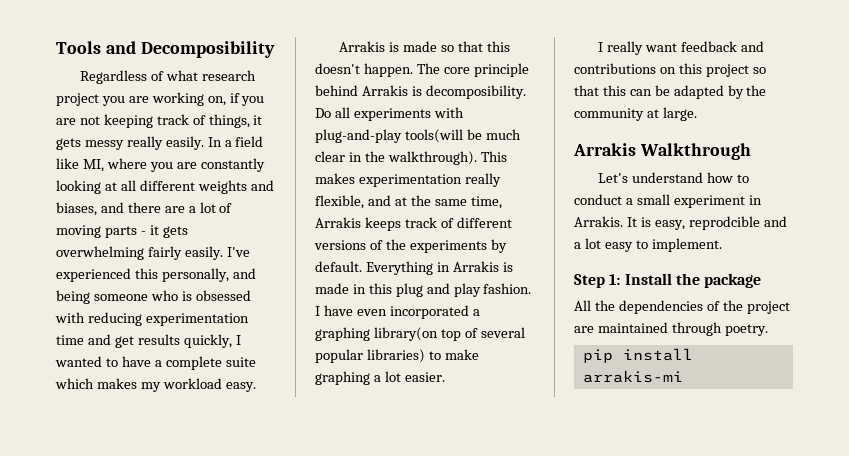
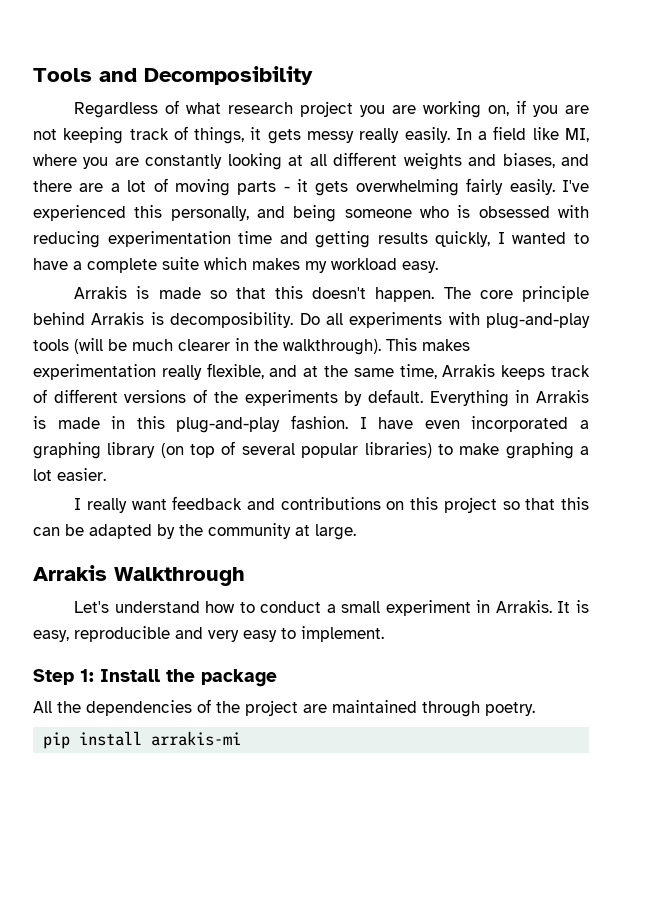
[114,336,134,348] get -> [315,231,371,248] getting
[404,129,463,143] tools(will -> [33,338,103,354] tools (will
[315,151,345,162] clear -> [178,339,230,351] clearer
[395,283,481,297] plug and play -> [176,417,281,433] plug-and-play
[373,327,438,341] library(on -> [107,442,184,458] library (on
[688,216,787,230] [574,238,601,249] reprodcible and a lot -> [74,626,239,642] reproducible and very

